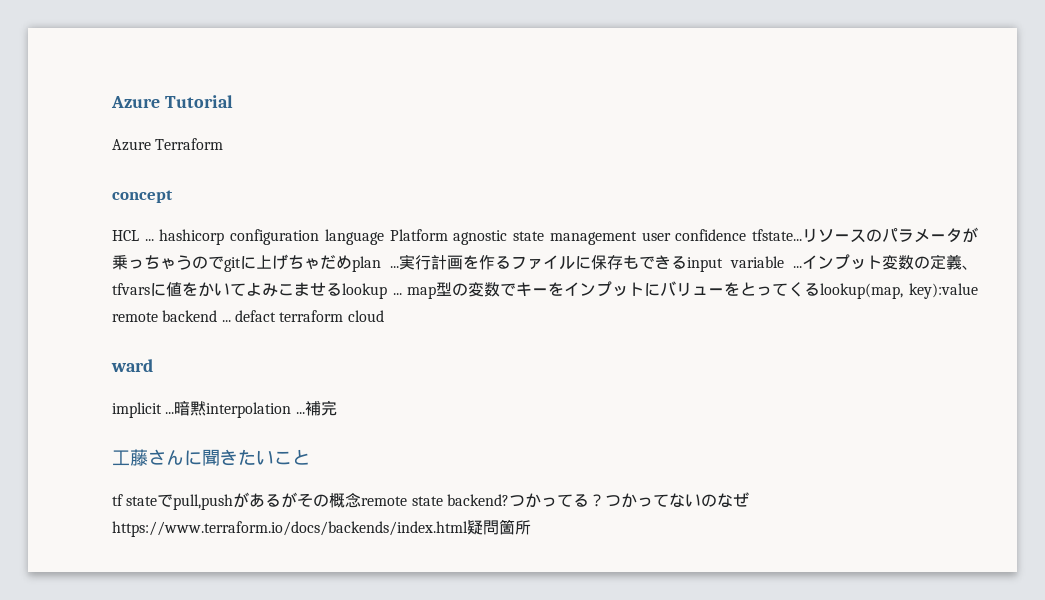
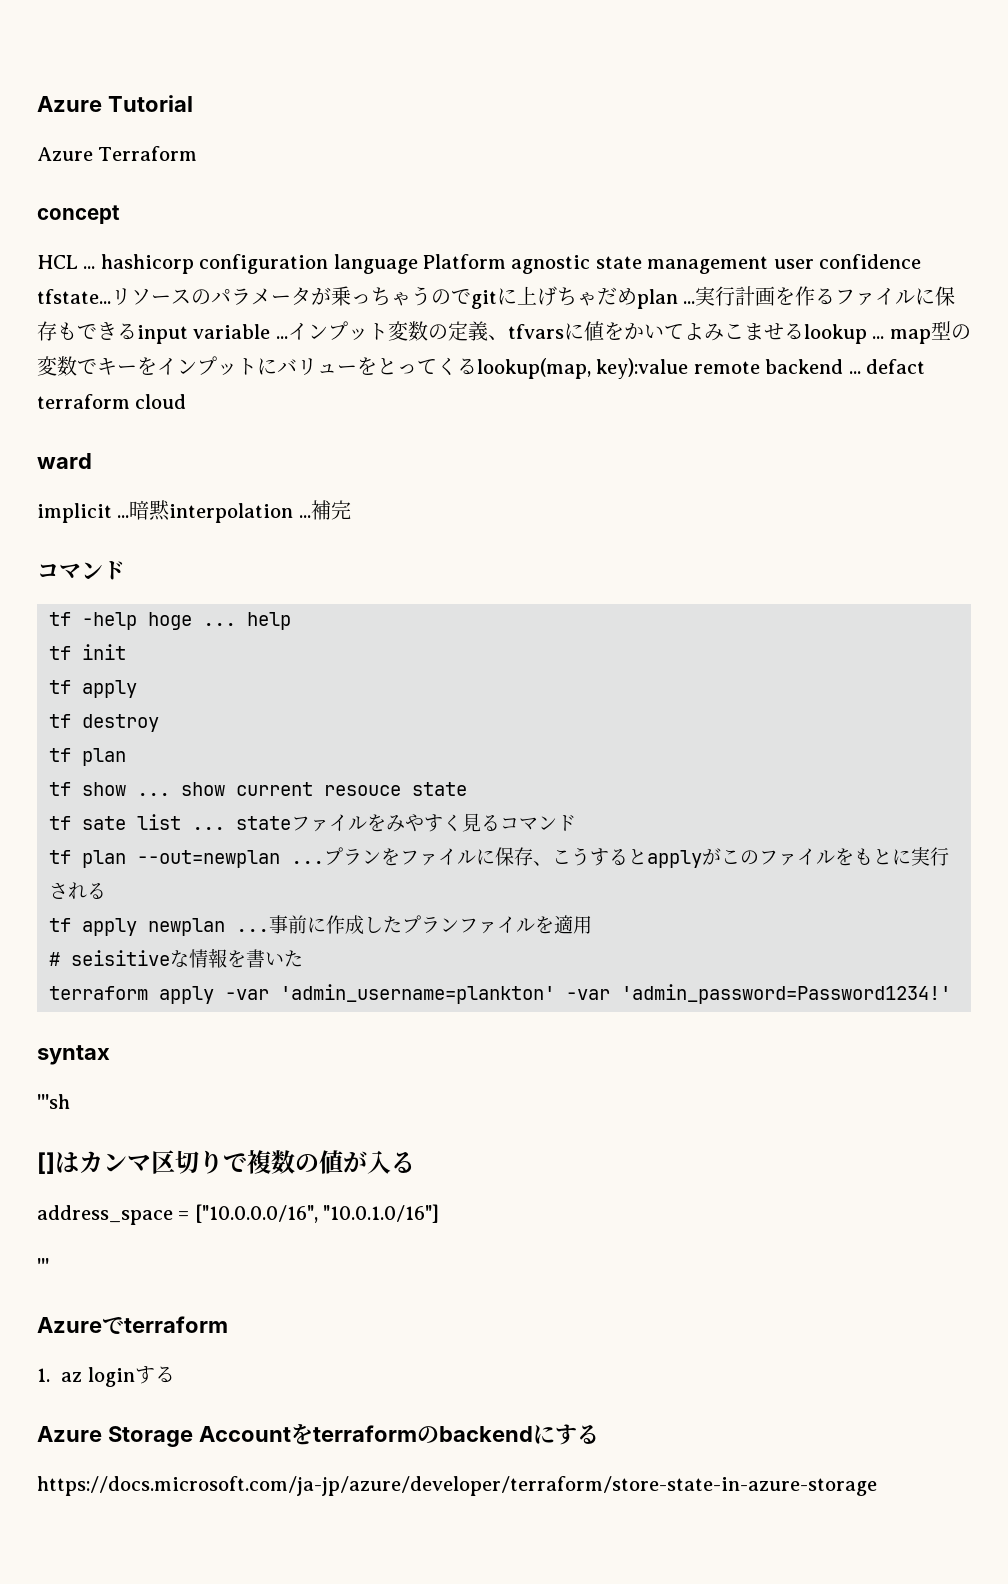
[112,449,310,466] [112,492,749,510] [112,519,531,537] 工藤さんに聞きたいこと // tf stateでpull,pushがあるがその概念remote state backend?つかってる？つかってないのなぜhttps://www.terraform.io/docs/backends/index.html疑問箇所 -> [37,561,125,580] [49,612,291,630] [49,644,126,660] [49,680,137,698] [49,714,159,732] [49,748,126,766] [49,782,467,796] [49,813,576,832] [49,847,949,868] [49,882,106,899] [49,915,592,936] [49,948,303,968] [49,984,951,1004] [37,1045,110,1065] [37,1094,70,1109] [37,1150,415,1174] [37,1204,440,1225] [37,1258,49,1273] [37,1316,228,1334] [37,1366,175,1387] [37,1424,599,1447] [37,1476,877,1496] コマンド // tf -help hoge ... help // tf init // tf apply // tf destroy // tf plan // tf show ... show current resouce state // tf sate list ... stateファイルをみやすく見るコマンド // tf plan --out=newplan ...プランをファイルに保存、こうするとapplyがこのファイルをもとに実行される // tf apply newplan ...事前に作成したプランファイルを適用 // # seisitiveな情報を書いた // terraform apply -var 'admin_username=plankton' -var 'admin_password=Password1234!' // syntax // '''sh // []はカンマ区切りで複数の値が入る // address_space = ["10.0.0.0/16", "10.0.1.0/16"] // ''' // Azureでterraform // 1. az loginする // Azure Storage Accountをterraformのbackendにする // https://docs.microsoft.com/ja-jp/azure/developer/terraform/store-state-in-azure-storage

